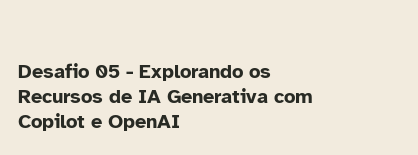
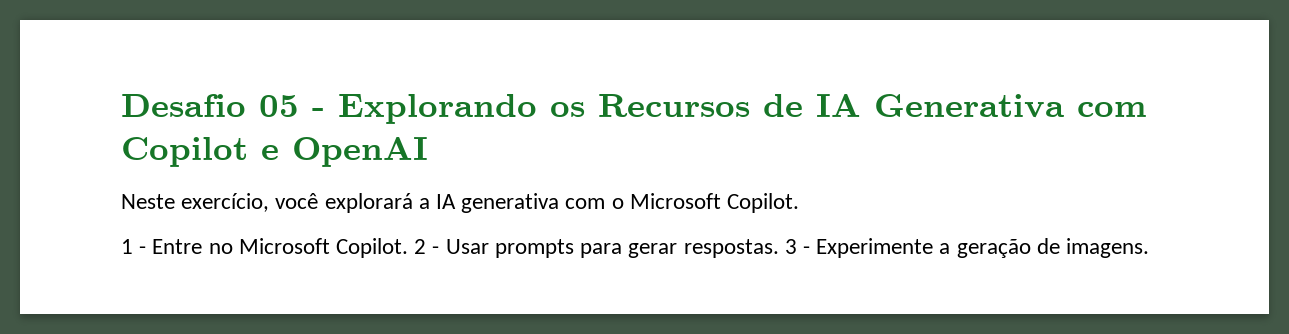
(180, 123) none -> [121,193,800,213] [121,238,1149,258] // Neste exercício, você explorará a IA generativa com o Microsoft Copilot. // 1 - Entre no Microsoft Copilot. 2 - Usar prompts para gerar respostas. 3 - Experimente a geração de imagens.

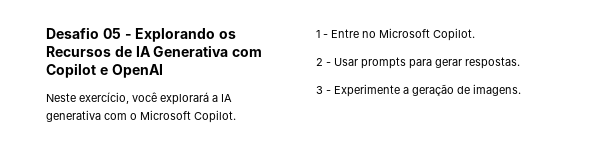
(409, 248) none -> (475, 34) //
(779, 248) none -> (520, 63) //

